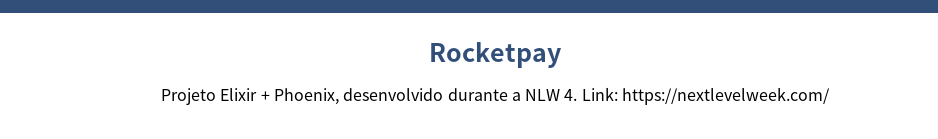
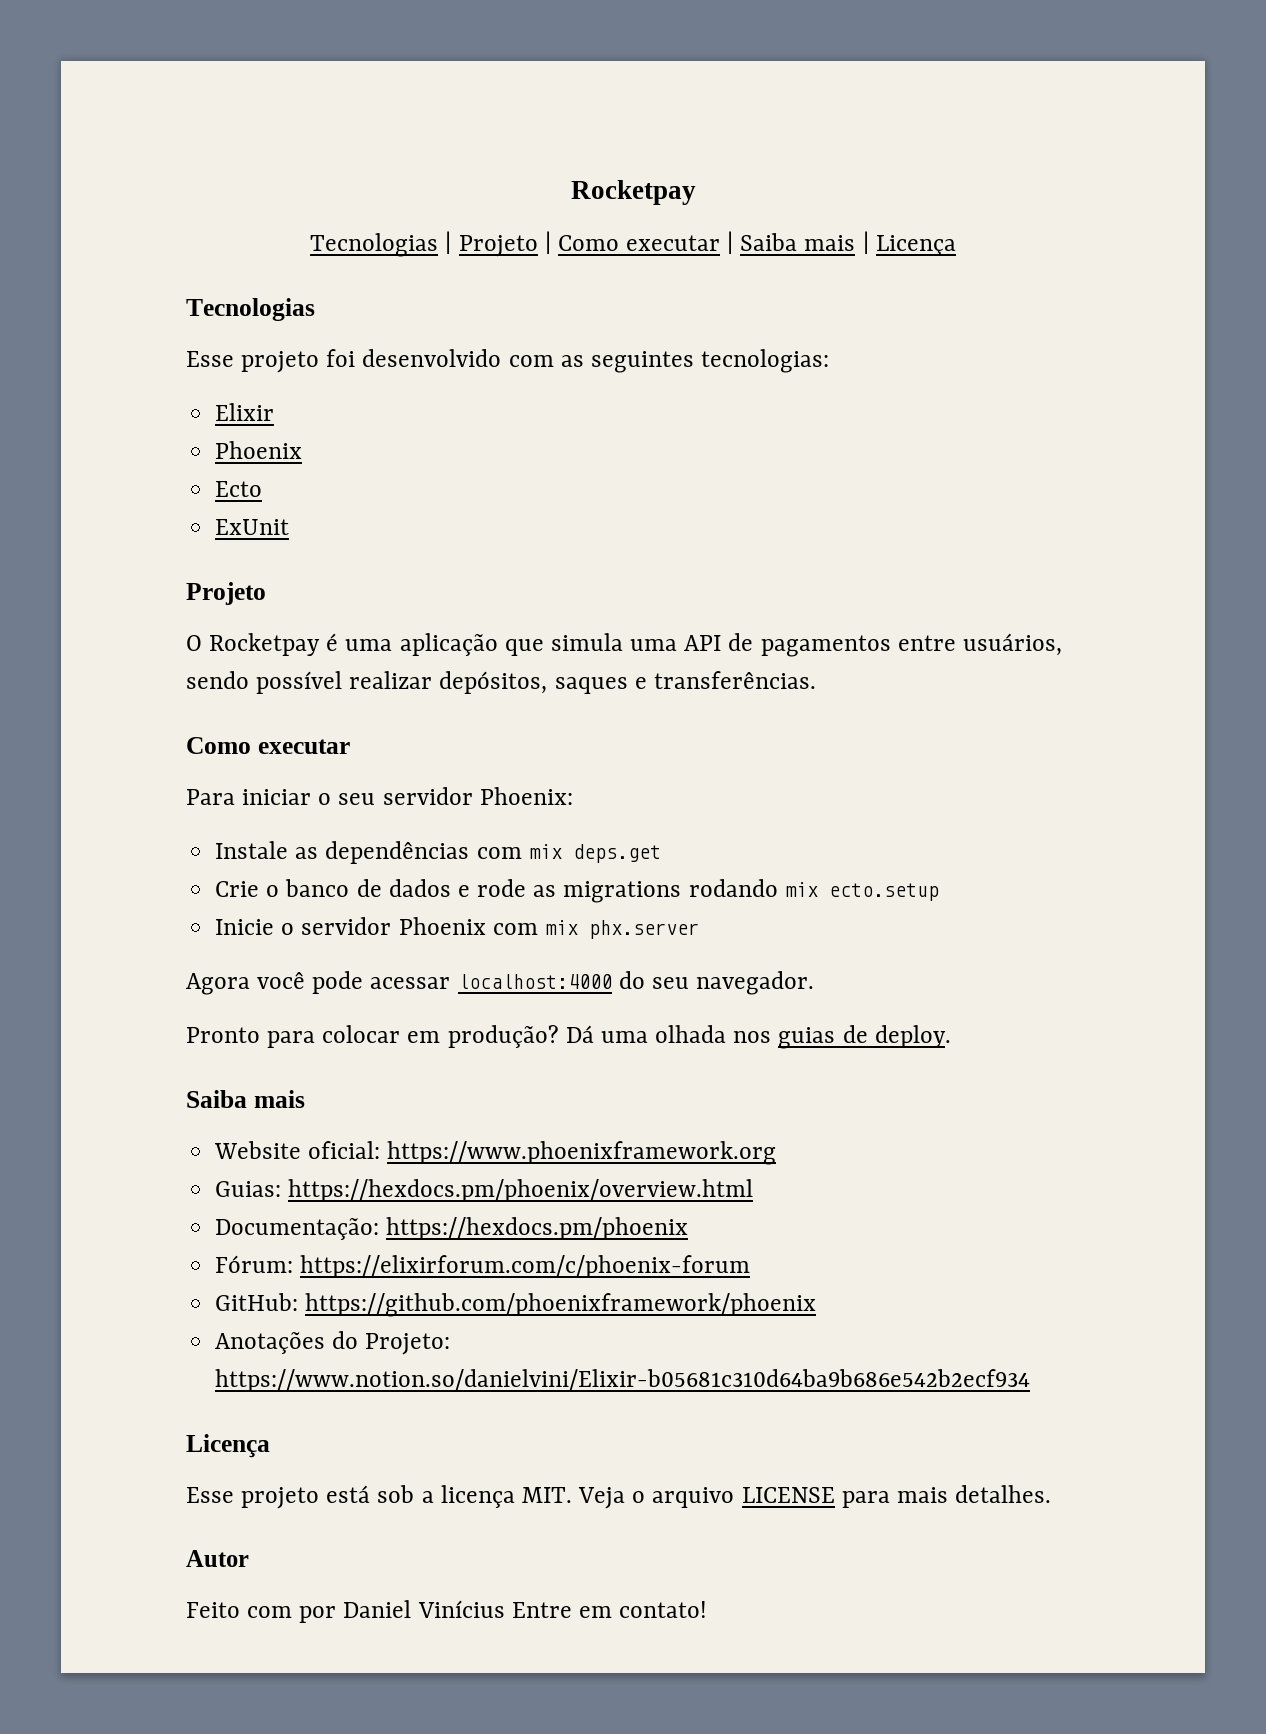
[160,87,831,105] Projeto Elixir + Phoenix, desenvolvido durante a NLW 4. Link: https://nextlevelweek.com/ -> [310,231,956,257] [186,298,315,321] [186,349,830,373] [215,403,275,421] [215,441,303,459] [215,481,263,497] [215,519,290,535] [186,582,266,605] [186,633,1062,657] [186,671,816,694] [186,737,350,754] [186,787,573,805] [215,841,661,864] [215,879,939,903] [215,917,699,939] [186,971,815,995] [186,1025,951,1049] [186,1090,305,1108] [214,1141,777,1165] [215,1179,754,1202] [215,1217,689,1240] [215,1255,751,1278] [215,1293,817,1317] [215,1331,451,1355] [215,1369,1031,1392] [186,1434,270,1458] [186,1485,1052,1509] [186,1550,249,1567] [186,1600,708,1623] Tecnologias | Projeto | Como executar | Saiba mais | Licença // Tecnologias // Esse projeto foi desenvolvido com as seguintes tecnologias: // Elixir // Phoenix // Ecto // ExUnit // Projeto // O Rocketpay é uma aplicação que simula uma API de pagamentos entre usuários, sendo possível realizar depósitos, saques e transferências. // Como executar // Para iniciar o seu servidor Phoenix: // Instale as dependências com mix deps.get // Crie o banco de dados e rode as migrations rodando mix ecto.setup // Inicie o servidor Phoenix com mix phx.server // Agora você pode acessar localhost:4000 do seu navegador. // Pronto para colocar em produção? Dá uma olhada nos guias de deploy. // Saiba mais // Website oficial: https://www.phoenixframework.org // Guias: https://hexdocs.pm/phoenix/overview.html // Documentação: https://hexdocs.pm/phoenix // Fórum: https://elixirforum.com/c/phoenix-forum // GitHub: https://github.com/phoenixframework/phoenix // Anotações do Projeto: https://www.notion.so/danielvini/Elixir-b05681c310d64ba9b686e542b2ecf934 // Licença // Esse projeto está sob a licença MIT. Veja o arquivo LICENSE para mais detalhes. // Autor // Feito com por Daniel Vinícius Entre em contato!

